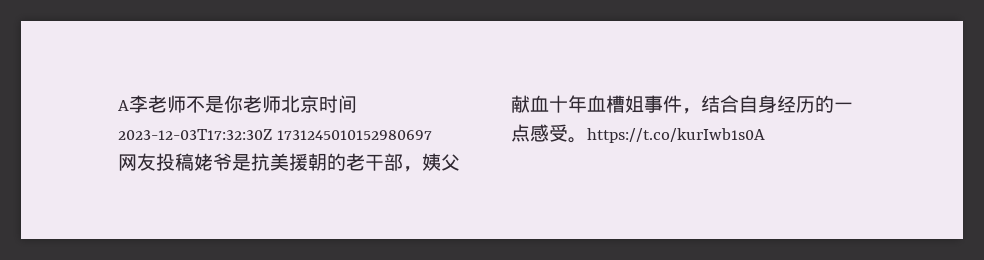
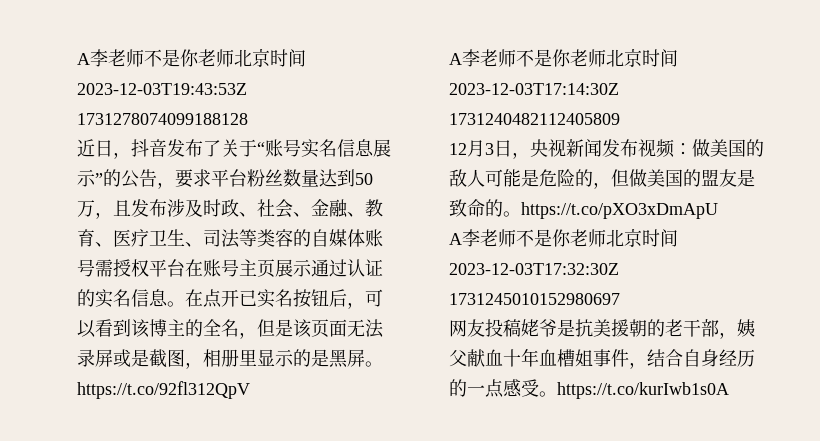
[118,95,357,113] A李老师不是你老师北京时间 -> [77,49,306,67] [77,83,247,95] [77,113,248,125] [77,139,391,159] [77,169,373,189] [77,199,383,219] [77,229,383,248] [77,259,383,278] [77,289,383,309] [77,319,384,339] [77,349,383,369] [77,381,250,399] [449,49,678,67] [449,83,619,95] [449,113,620,125] [449,139,764,159] [449,169,755,189] [449,199,718,219] [449,229,678,247] A李老师不是你老师北京时间2023-12-03T19:43:53Z 1731278074099188128 // 近日，抖音发布了关于“账号实名信息展示”的公告，要求平台粉丝数量达到50万，且发布涉及时政、社会、金融、教育、医疗卫生、司法等类容的自媒体账号需授权平台在账号主页展示通过认证的实名信息。在点开已实名按钮后，可以看到该博主的全名，但是该页面无法录屏或是截图，相册里显示的是黑屏。https://t.co/92fl312QpV // A李老师不是你老师北京时间2023-12-03T17:14:30Z 1731240482112405809 // 12月3日，央视新闻发布视频：做美国的敌人可能是危险的，但做美国的盟友是致命的。https://t.co/pXO3xDmApU // A李老师不是你老师北京时间

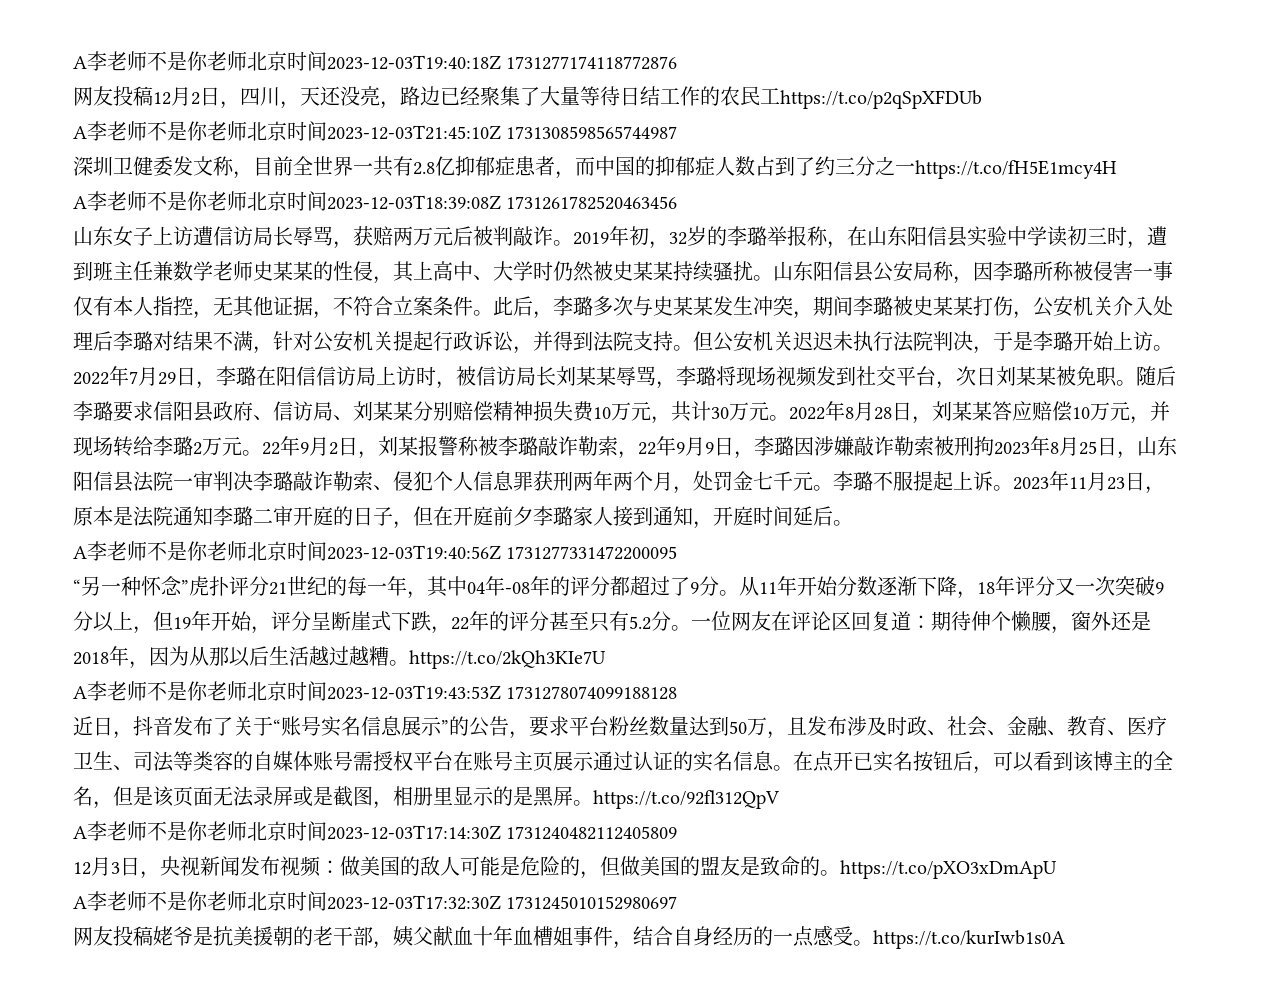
[77,49,306,67] A李老师不是你老师北京时间 -> [73,51,678,71] [73,86,982,109] [73,121,678,141] [73,156,1117,179] [73,191,678,211] [73,226,1167,249] [73,261,1173,284] [73,296,1173,319] [73,331,1173,354] [73,366,1176,389] [73,401,1170,424] [73,436,1177,459] [73,471,1165,494] [73,506,853,529] [73,541,678,561] [73,576,1164,599] [73,611,1151,634] [73,646,606,669] [73,681,327,701] A李老师不是你老师北京时间2023-12-03T19:40:18Z 1731277174118772876 // 网友投稿12月2日，四川，天还没亮，路边已经聚集了大量等待日结工作的农民工https://t.co/p2qSpXFDUb // A李老师不是你老师北京时间2023-12-03T21:45:10Z 1731308598565744987 // 深圳卫健委发文称，目前全世界一共有2.8亿抑郁症患者，而中国的抑郁症人数占到了约三分之一https://t.co/fH5E1mcy4H // A李老师不是你老师北京时间2023-12-03T18:39:08Z 1731261782520463456 // 山东女子上访遭信访局长辱骂，获赔两万元后被判敲诈。2019年初，32岁的李璐举报称，在山东阳信县实验中学读初三时，遭到班主任兼数学老师史某某的性侵，其上高中、大学时仍然被史某某持续骚扰。山东阳信县公安局称，因李璐所称被侵害一事仅有本人指控，无其他证据，不符合立案条件。此后，李璐多次与史某某发生冲突，期间李璐被史某某打伤，公安机关介入处理后李璐对结果不满，针对公安机关提起行政诉讼，并得到法院支持。但公安机关迟迟未执行法院判决，于是李璐开始上访。2022年7月29日，李璐在阳信信访局上访时，被信访局长刘某某辱骂，李璐将现场视频发到社交平台，次日刘某某被免职。随后李璐要求信阳县政府、信访局、刘某某分别赔偿精神损失费10万元，共计30万元。2022年8月28日，刘某某答应赔偿10万元，并现场转给李璐2万元。22年9月2日，刘某报警称被李璐敲诈勒索，22年9月9日，李璐因涉嫌敲诈勒索被刑拘2023年8月25日，山东阳信县法院一审判决李璐敲诈勒索、侵犯个人信息罪获刑两年两个月，处罚金七千元。李璐不服提起上诉。2023年11月23日，原本是法院通知李璐二审开庭的日子，但在开庭前夕李璐家人接到通知，开庭时间延后。 // A李老师不是你老师北京时间2023-12-03T19:40:56Z 1731277331472200095 // “另一种怀念”虎扑评分21世纪的每一年，其中04年-08年的评分都超过了9分。从11年开始分数逐渐下降，18年评分又一次突破9分以上，但19年开始，评分呈断崖式下跌，22年的评分甚至只有5.2分。一位网友在评论区回复道：期待伸个懒腰，窗外还是2018年，因为从那以后生活越过越糟。https://t.co/2kQh3KIe7U // A李老师不是你老师北京时间

